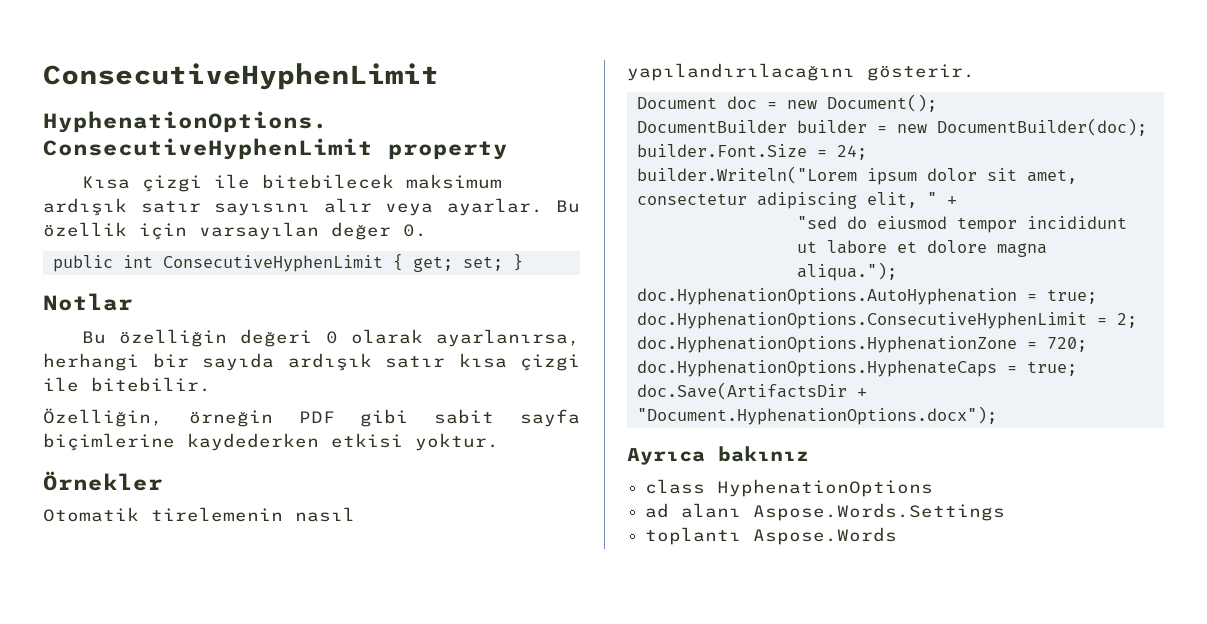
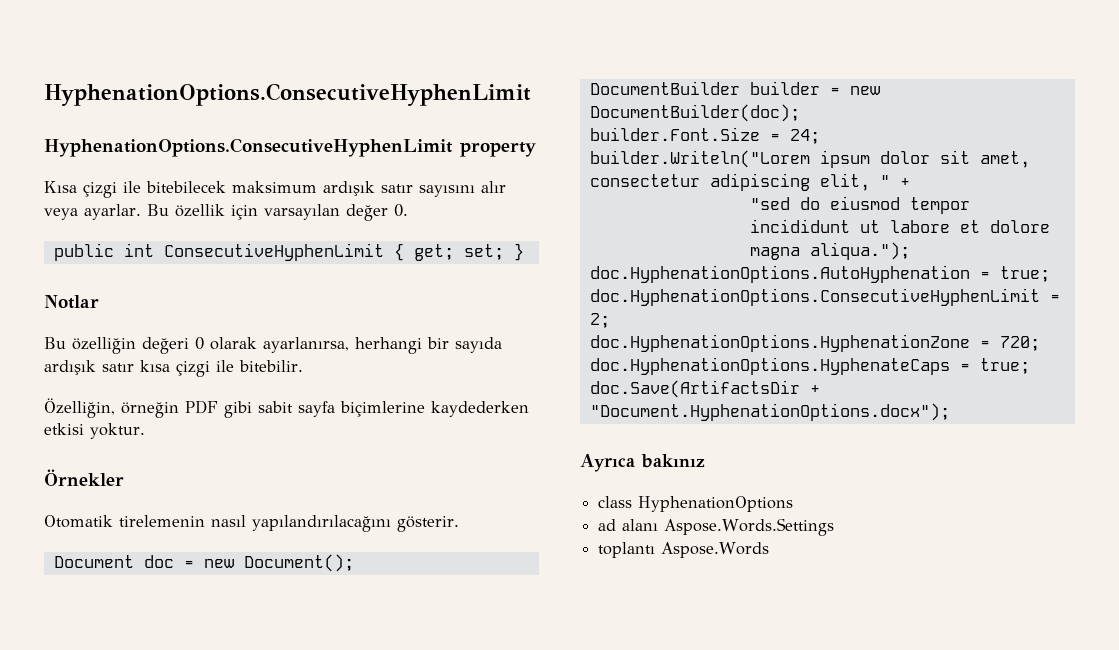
[43,63,439,90] ConsecutiveHyphenLimit -> [44,83,531,106] HyphenationOptions.ConsecutiveHyphenLimit

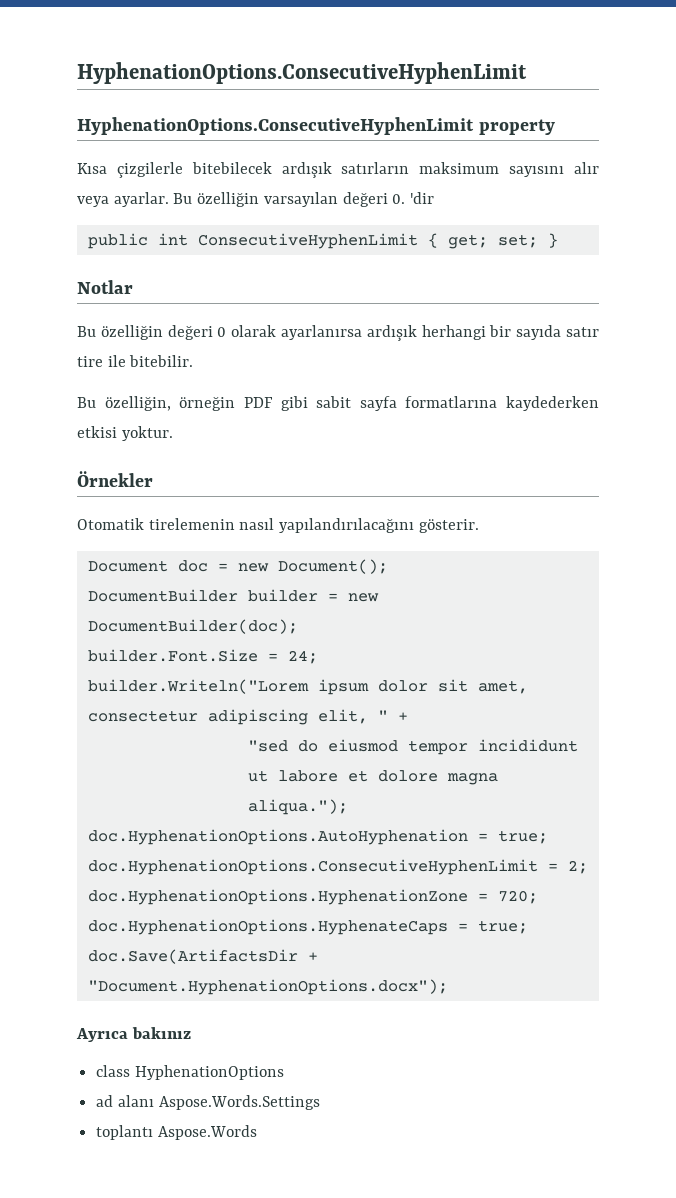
[83,181,413,198] çizgi ile bitebilecek maksimum ardışık satır -> [116,162,500,178] çizgilerle bitebilecek ardışık satırların maksimum
[174,204,388,221] özellik için varsayılan değer -> [197,192,388,207] özelliğin varsayılan değeri
(408, 210) none -> [410,192,435,204] 'dir
[263,337,349,353] ayarlanırsa, -> [281,325,417,341] ayarlanırsa ardışık
[44,360,210,377] ardışık satır kısa çizgi -> [566,327,599,337] [77,356,103,367] satır tire
[44,398,115,418] Özelliğin, -> [77,396,171,411] Bu özelliğin,
[340,401,425,417] biçimlerine -> [405,396,498,408] formatlarına

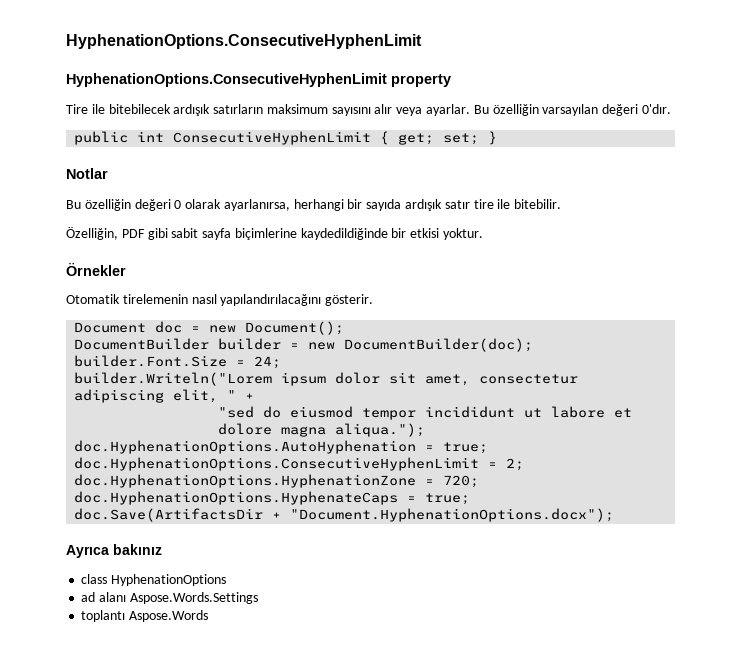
[77,162,183,178] Kısa çizgilerle -> [66,104,105,114] Tire ile
[392,192,435,204] 0. 'dir -> [641,104,671,114] 0'dır.
[281,325,417,341] ayarlanırsa ardışık -> [223,199,290,211] ayarlanırsa,
(562, 332) none -> [405,199,443,211] ardışık
[77,396,236,411] Bu özelliğin, örneğin -> [66,227,118,240] Özelliğin,
[405,396,599,411] formatlarına kaydederken -> [234,228,407,240] biçimlerine kaydedildiğinde bir

